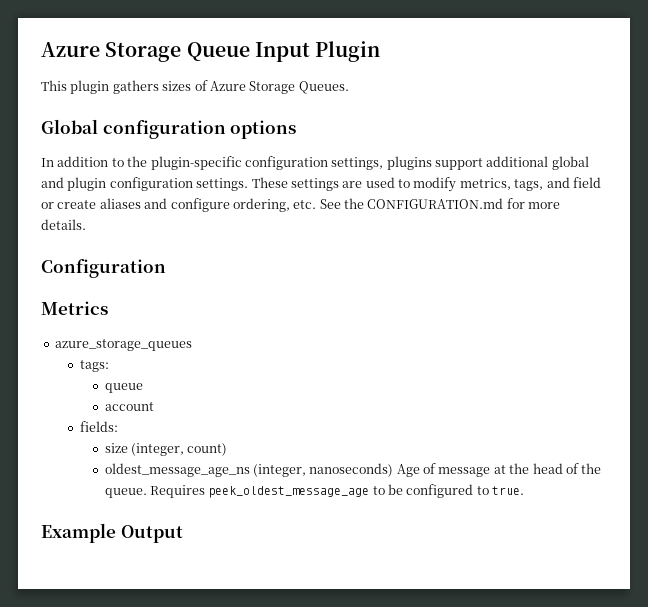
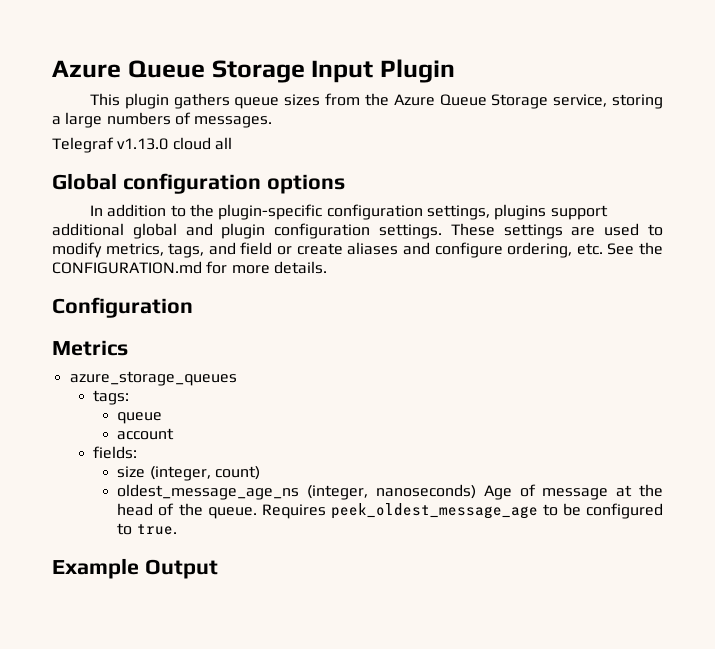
[41,42,250,62] Azure Storage Queue -> [52,60,305,83] Azure Queue Storage
[162,80,349,94] sizes of Azure Storage Queues. -> [234,93,664,109] [52,112,273,128] [52,137,232,153] queue sizes from the Azure Queue Storage service, storing a large numbers of messages. // Telegraf v1.13.0 cloud all

